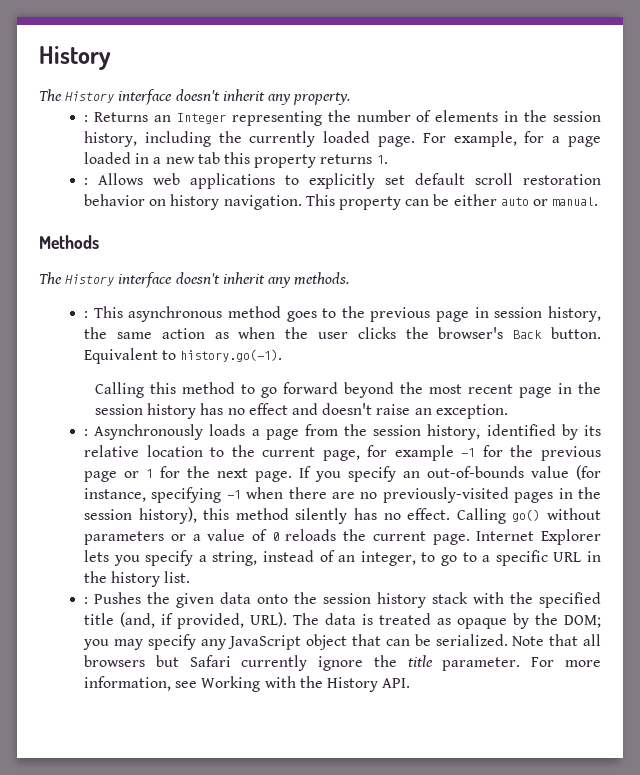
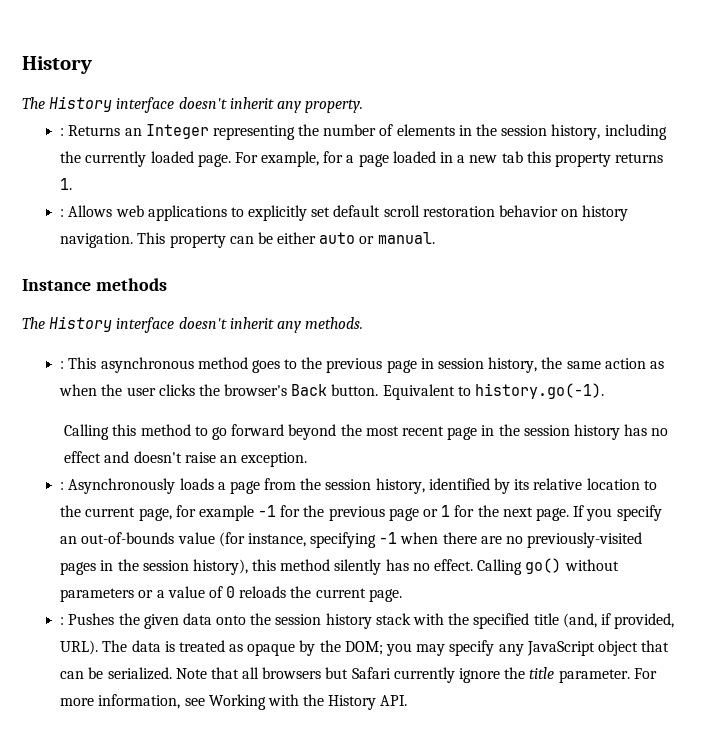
[39,235,99,249] Methods -> [22,278,167,291] Instance methods
[476,529,601,545] [84,550,601,566] [84,571,191,587] Internet Explorer lets you specify a string, instead of an integer, to go to a specific URL in the history list. -> (402, 595) none

